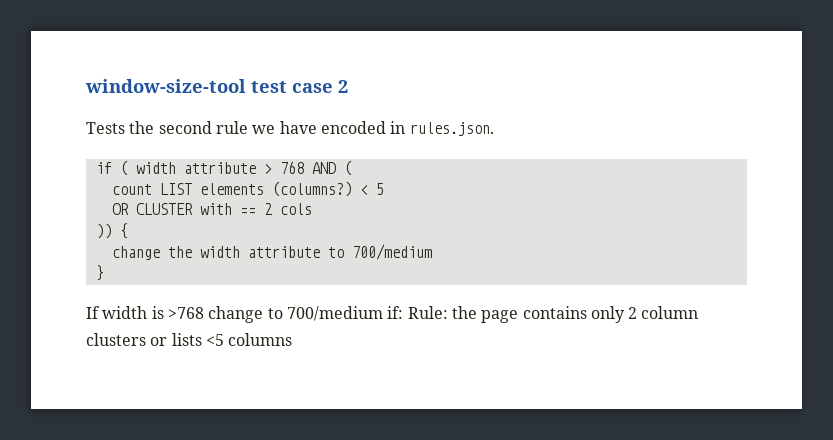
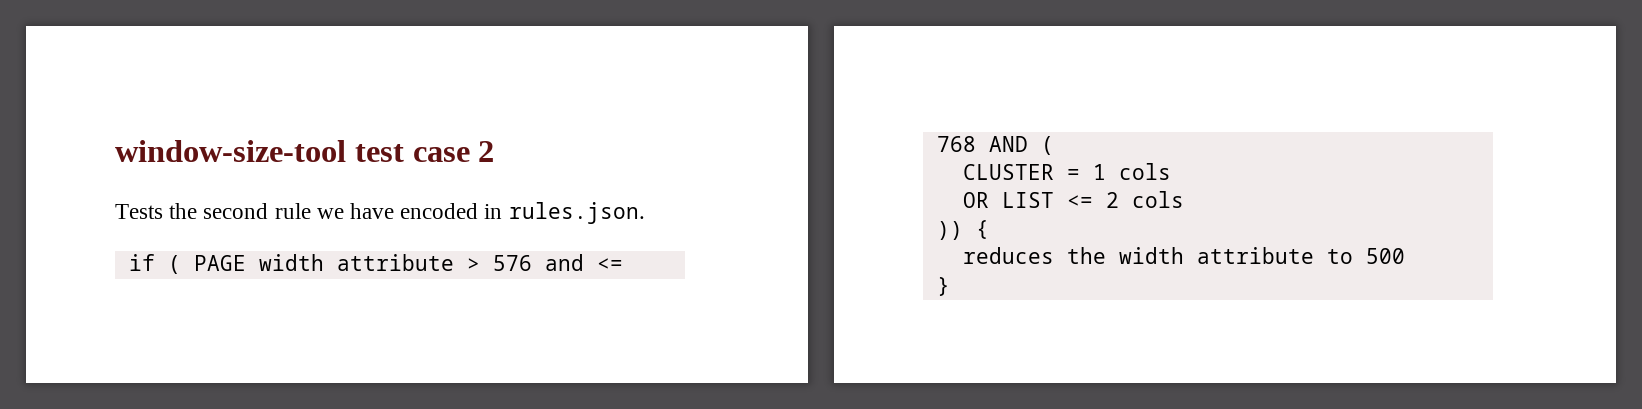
(128, 168) none -> [193,255,246,271] PAGE
(272, 169) none -> [492,254,623,271] 576 and <=
[111,181,384,197] [111,203,256,215] count LIST elements (columns?) < 5 // OR CLUSTER with == -> [962,163,1171,180] [962,192,1093,208] CLUSTER = 1 cols // OR LIST <=
[111,246,160,260] change -> [962,247,1054,264] reduces
[351,244,432,260] 700/medium -> [1365,248,1405,264] 500
[86,306,699,323] [86,333,293,346] // If width is >768 change to 700/medium if: Rule: the page contains only 2 column clusters or lists <5 columns -> (950, 286) none

